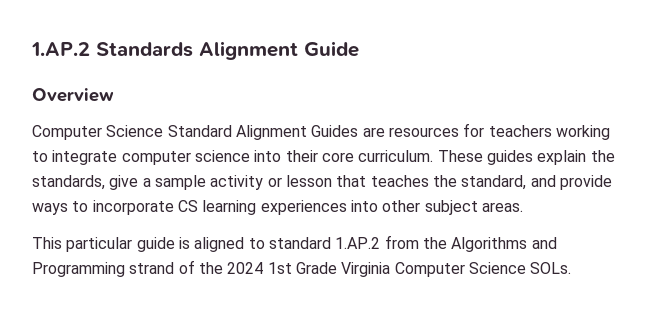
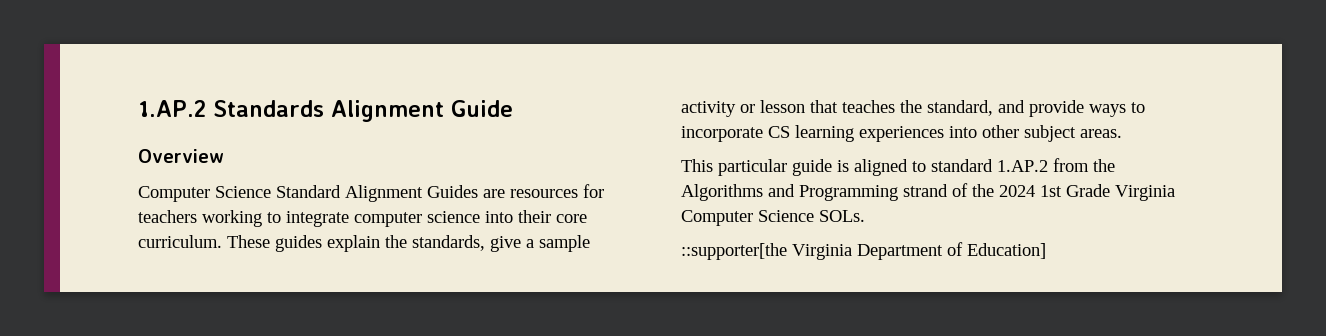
(572, 268) none -> [681,242,1046,260] // ::supporter[the Virginia Department of Education]

